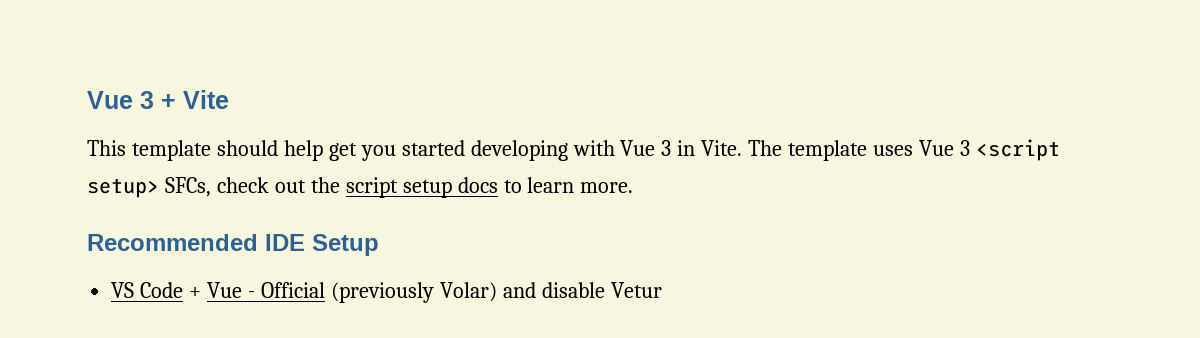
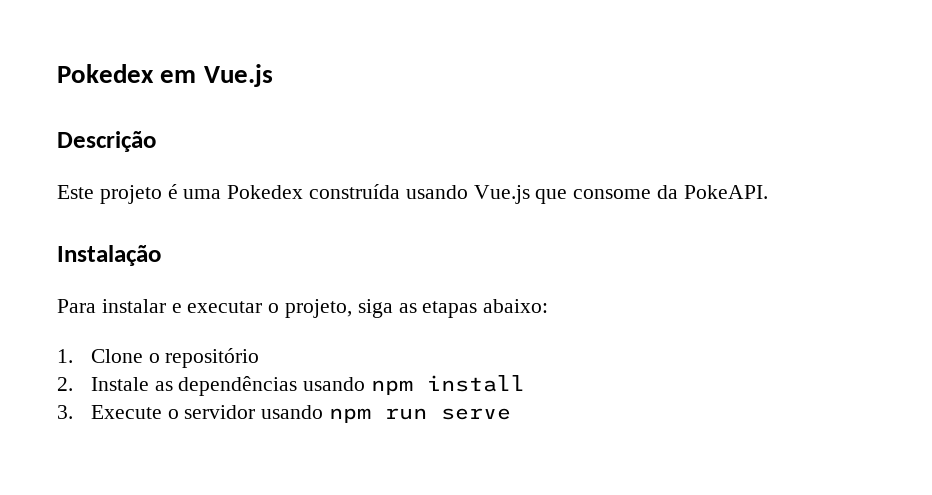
[87,90,229,109] [87,139,1060,161] [87,177,634,198] [87,234,379,256] [111,282,662,303] Vue 3 + Vite // This template should help get you started developing with Vue 3 in Vite. The template uses Vue 3 <script setup> SFCs, check out the script setup docs to learn more. // Recommended IDE Setup // VS Code + Vue - Official (previously Volar) and disable Vetur -> [57,64,273,87] [57,131,156,152] [57,184,768,204] [57,245,161,266] [57,299,549,318] [57,348,260,368] [57,375,526,396] [57,405,512,423] Pokedex em Vue.js // Descrição // Este projeto é uma Pokedex construída usando Vue.js que consome da PokeAPI. // Instalação // Para instalar e executar o projeto, siga as etapas abaixo: // 1. Clone o repositório // 2. Instale as dependências usando npm install // 3. Execute o servidor usando npm run serve

